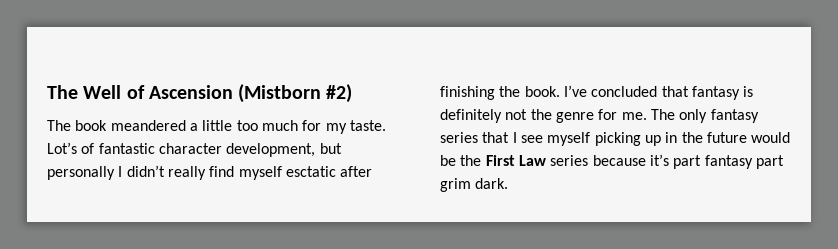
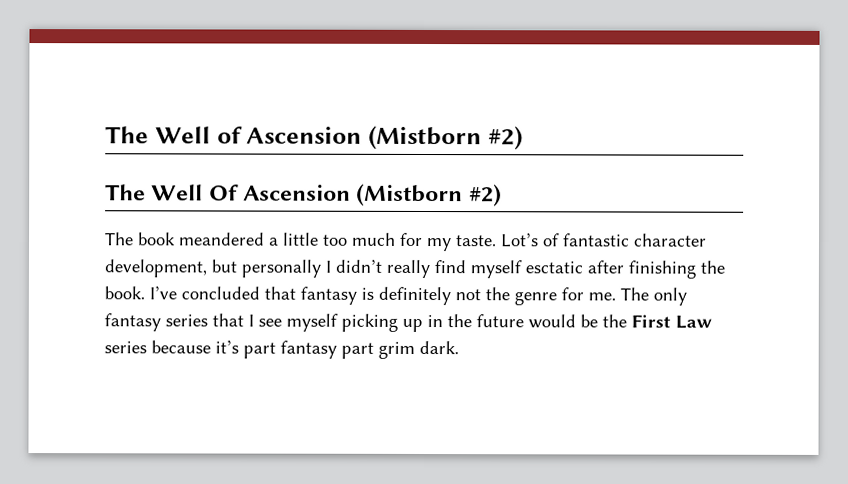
(353, 93) none -> [105,183,502,207] // The Well Of Ascension (Mistborn #2)

